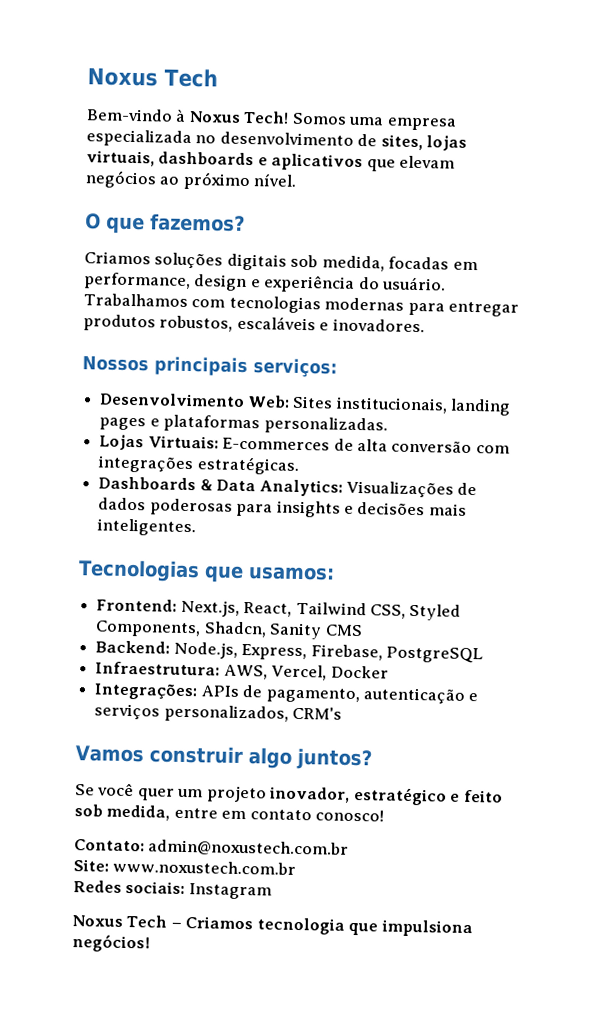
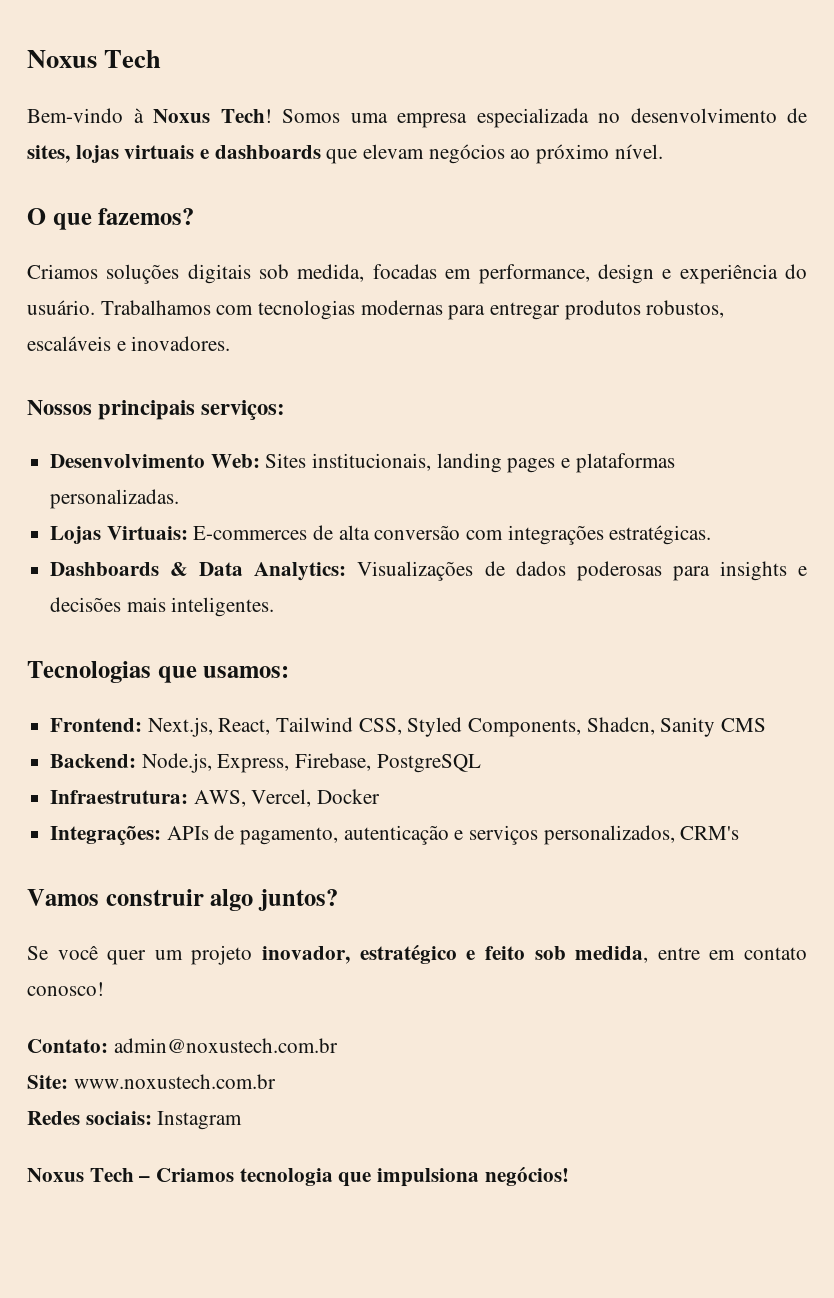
[86,150,364,172] virtuais, dashboards e aplicativos -> [124,145,321,159] virtuais e dashboards

